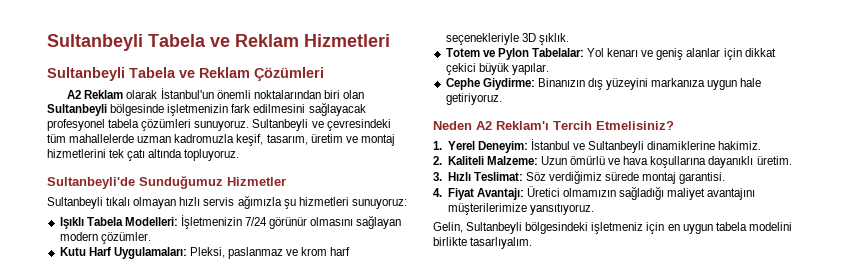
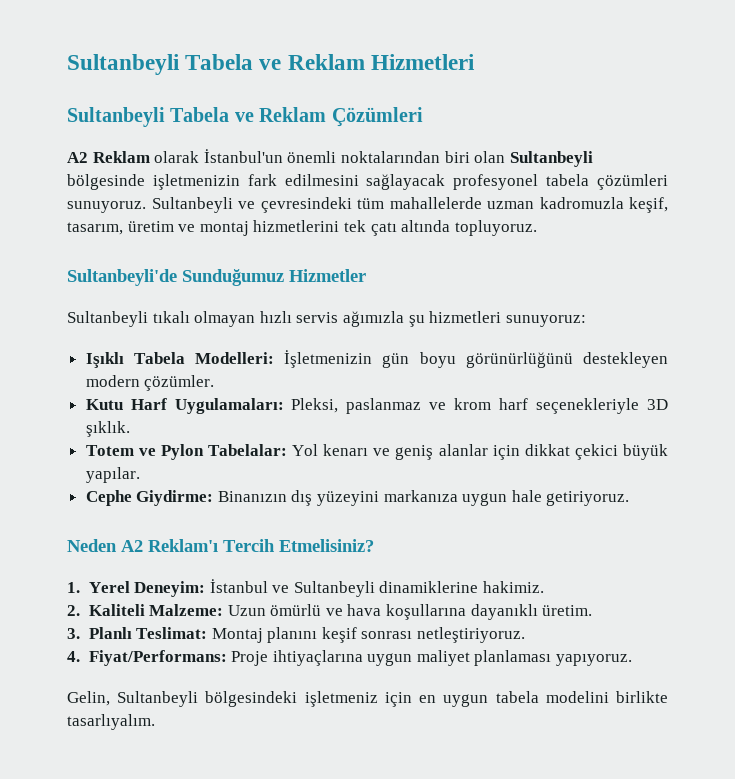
[245,215,402,229] 7/24 görünür olmasını sağlayan -> [382,352,668,368] gün boyu görünürlüğünü destekleyen
[447,170,726,184] [433,186,756,200] [447,203,594,215] Hızlı Teslimat: Söz verdiğimiz sürede montaj garantisi. // 4. Fiyat Avantajı: Üretici olmamızın sağladığı maliyet avantajını müşterilerimize yansıtıyoruz. -> [88,627,526,643] [67,650,633,666] Planlı Teslimat: Montaj planını keşif sonrası netleştiriyoruz. // 4. Fiyat/Performans: Proje ihtiyaçlarına uygun maliyet planlaması yapıyoruz.

